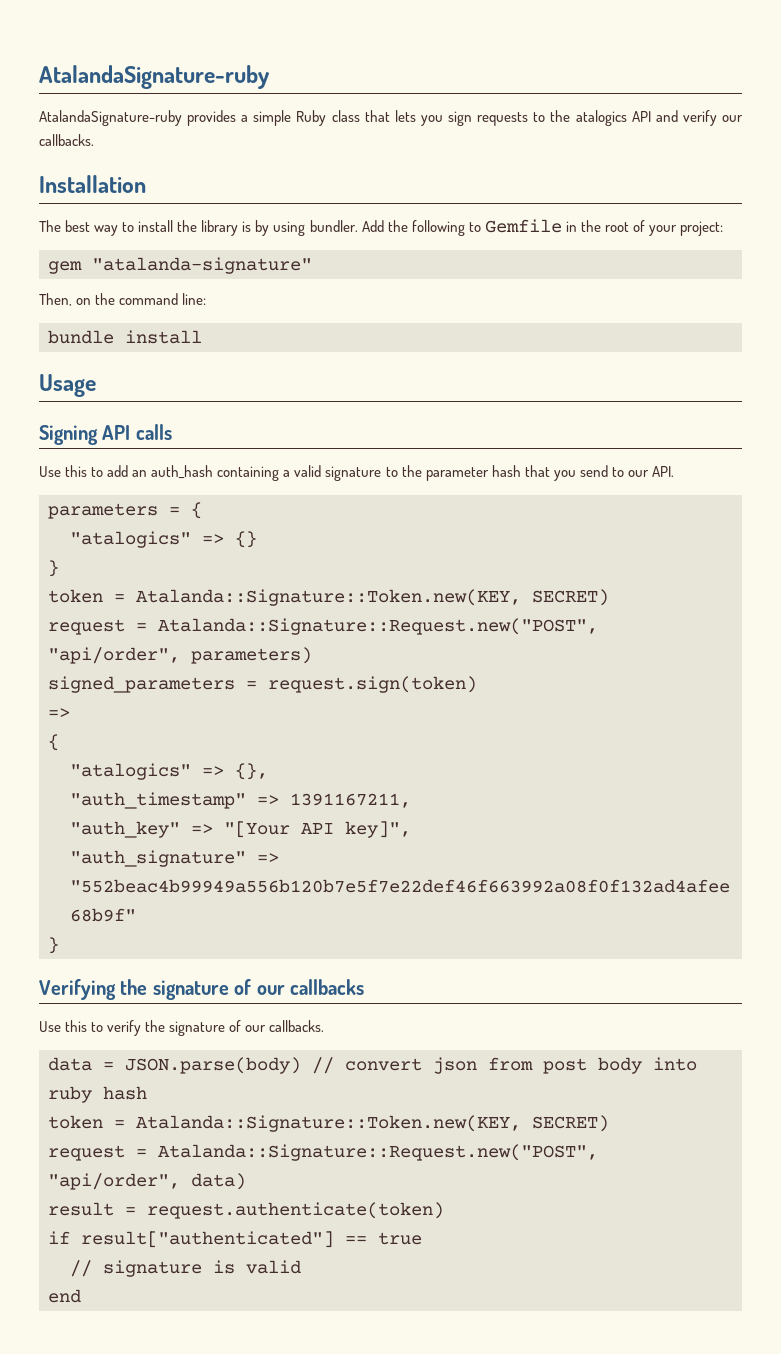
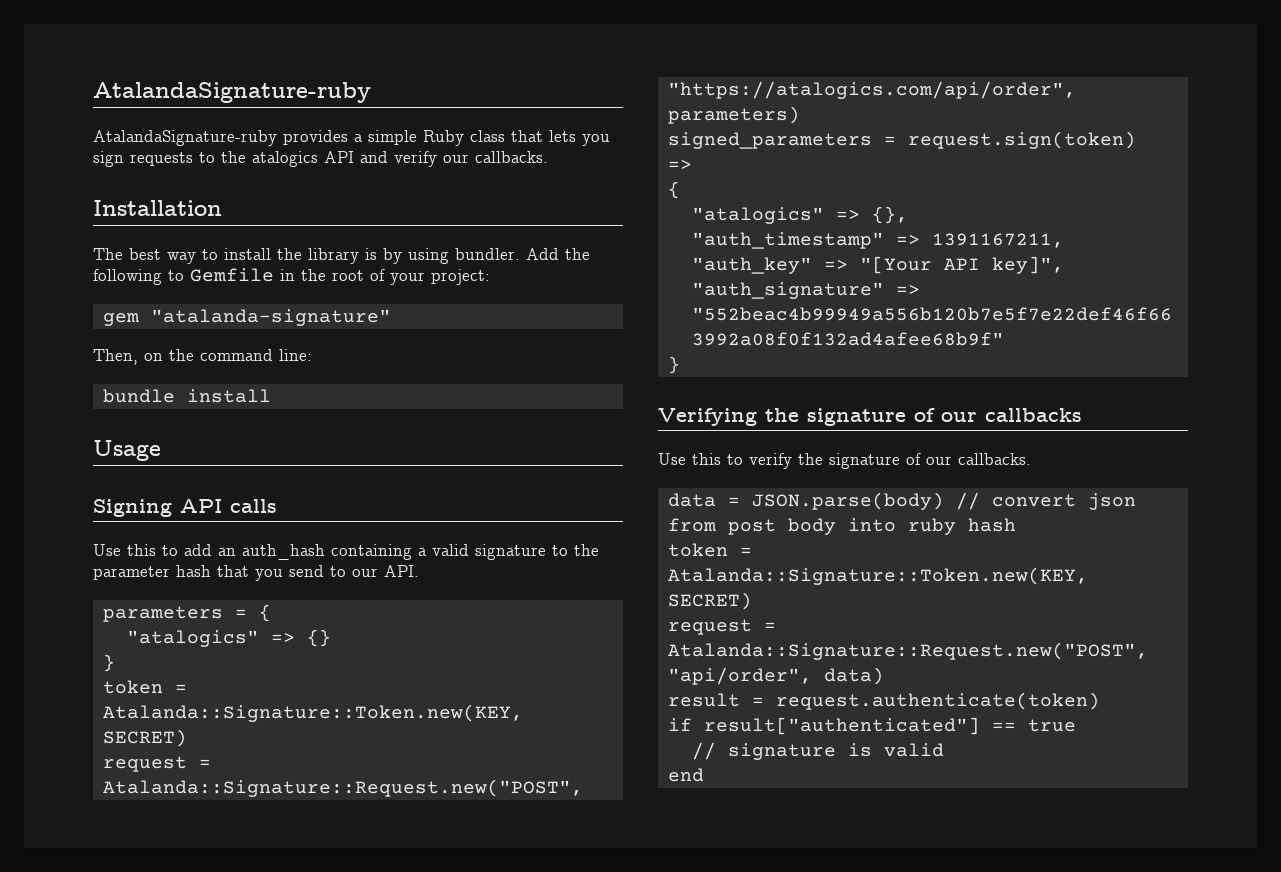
[48,647,180,664] "api/order", -> [667,81,1076,99] "https://atalogics.com/api/order",

